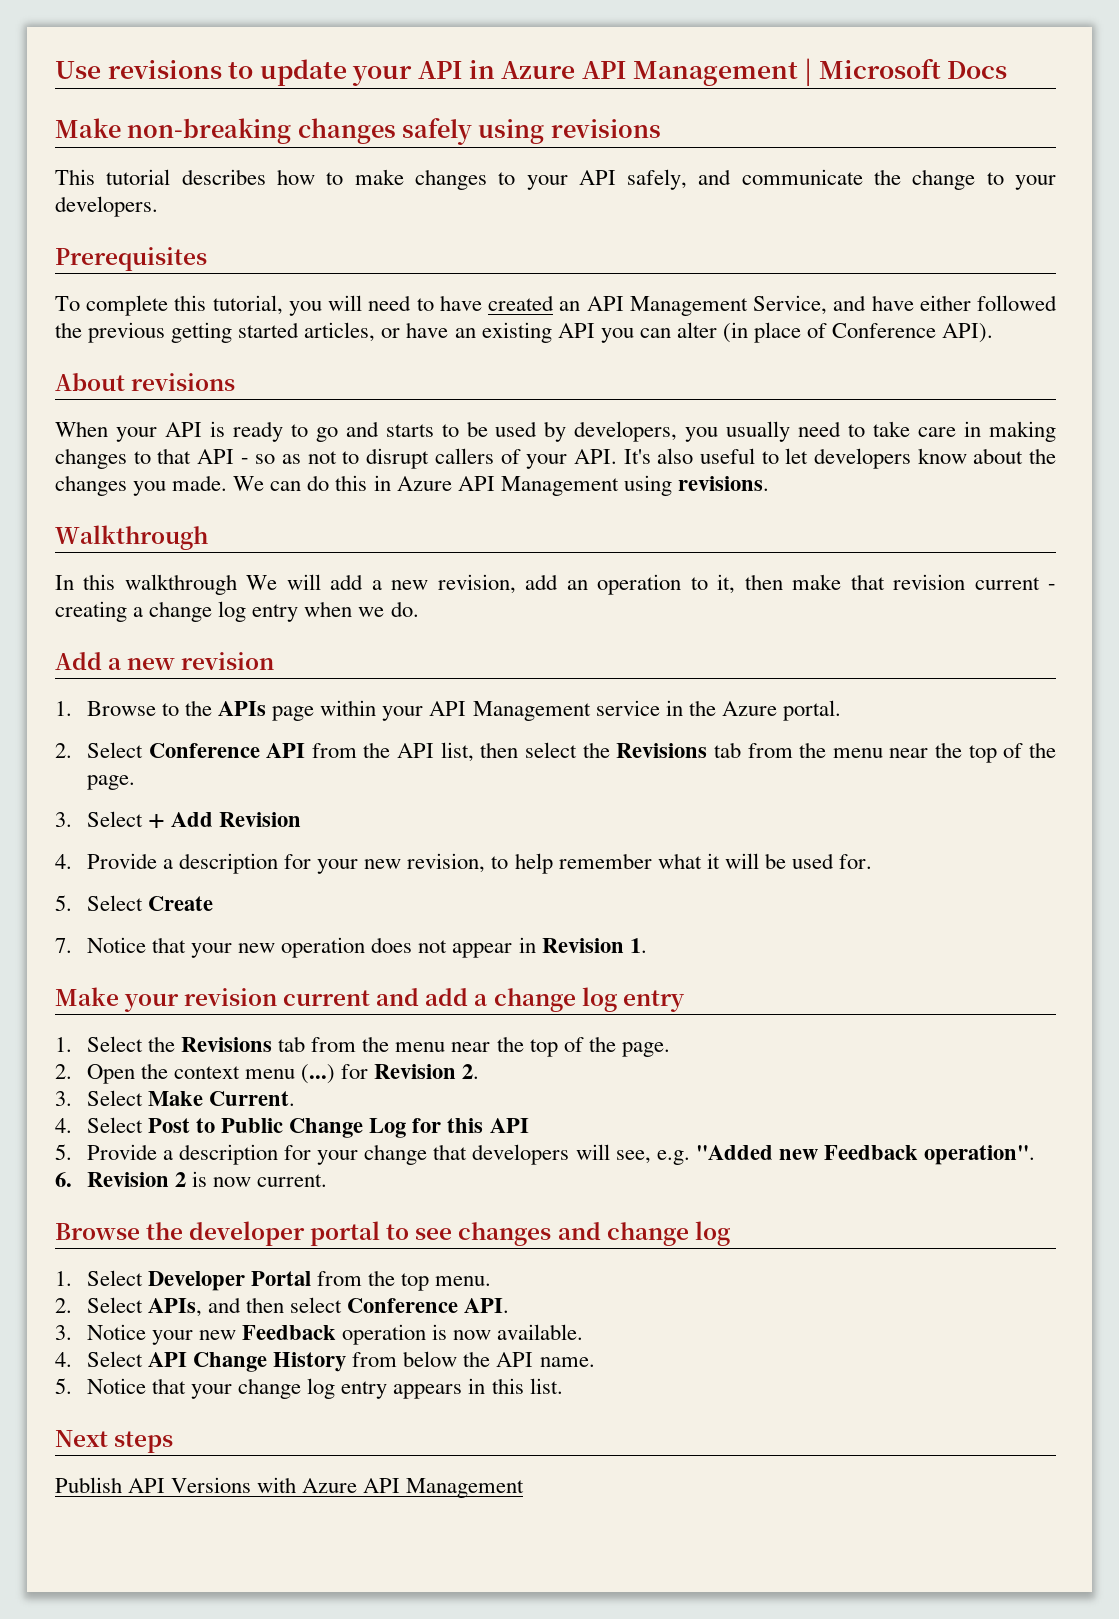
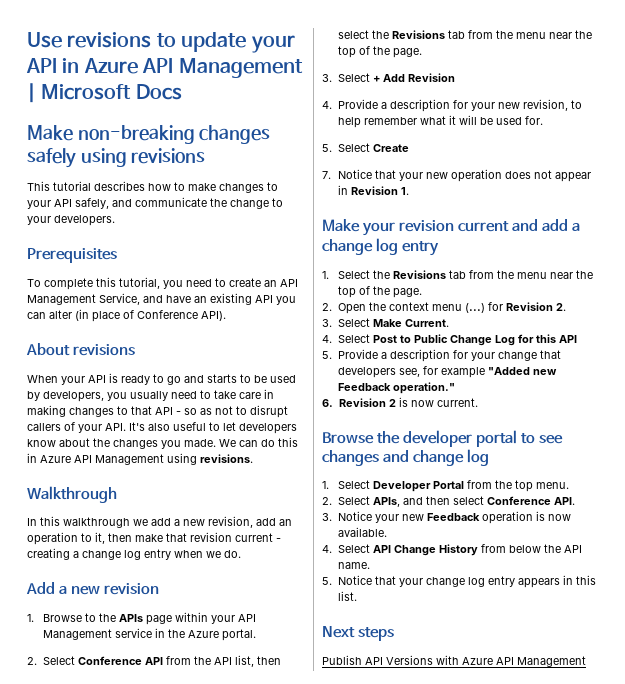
[328,295,555,311] will need to have created -> [186,278,261,287] need to create
[919,295,1057,311] [55,322,449,343] either followed the previous getting started articles, or have -> (191, 299) none
[246,574,321,590] We will -> [133,519,148,526] we
[575,1144,690,1165] will see, e.g. -> [398,366,485,378] see, for example
[923,1145,1035,1165] operation". -> [392,382,455,394] operation."

